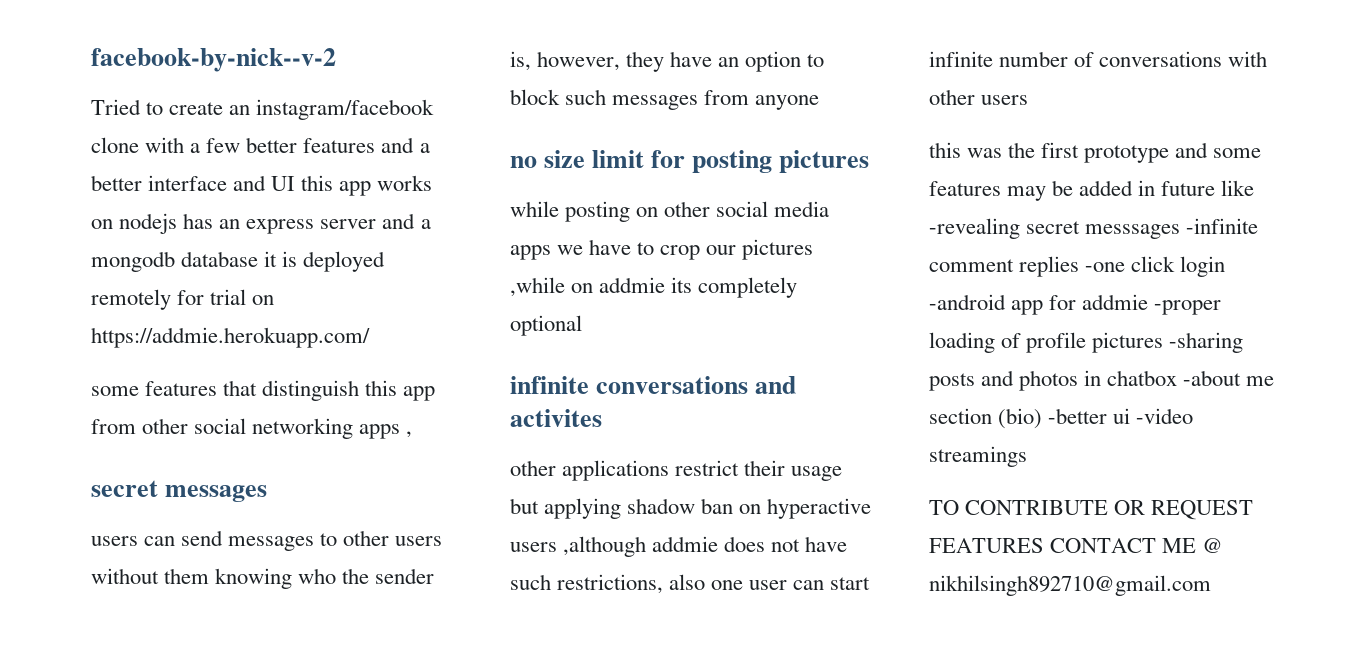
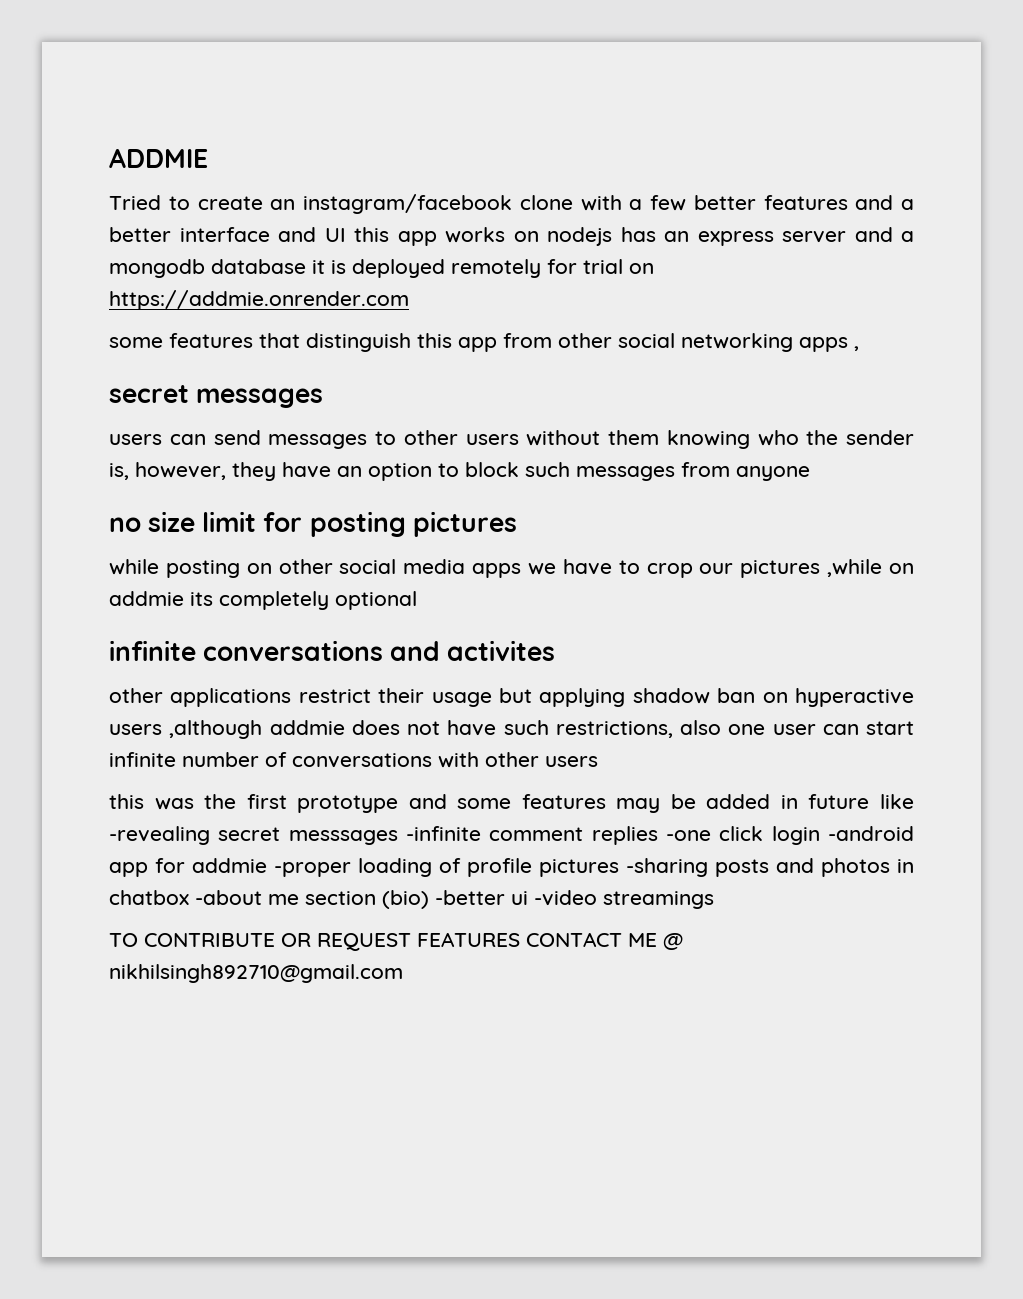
[91,48,336,72] facebook-by-nick--v-2 -> [109,148,208,168] ADDMIE
[91,327,370,348] https://addmie.herokuapp.com/ -> [109,290,409,310] https://addmie.onrender.com

